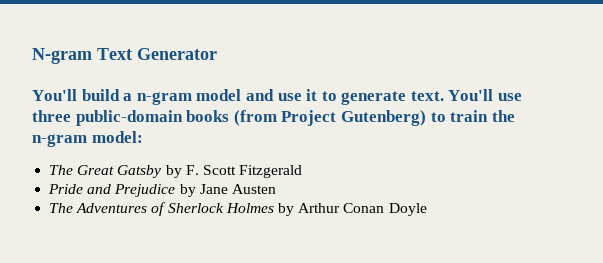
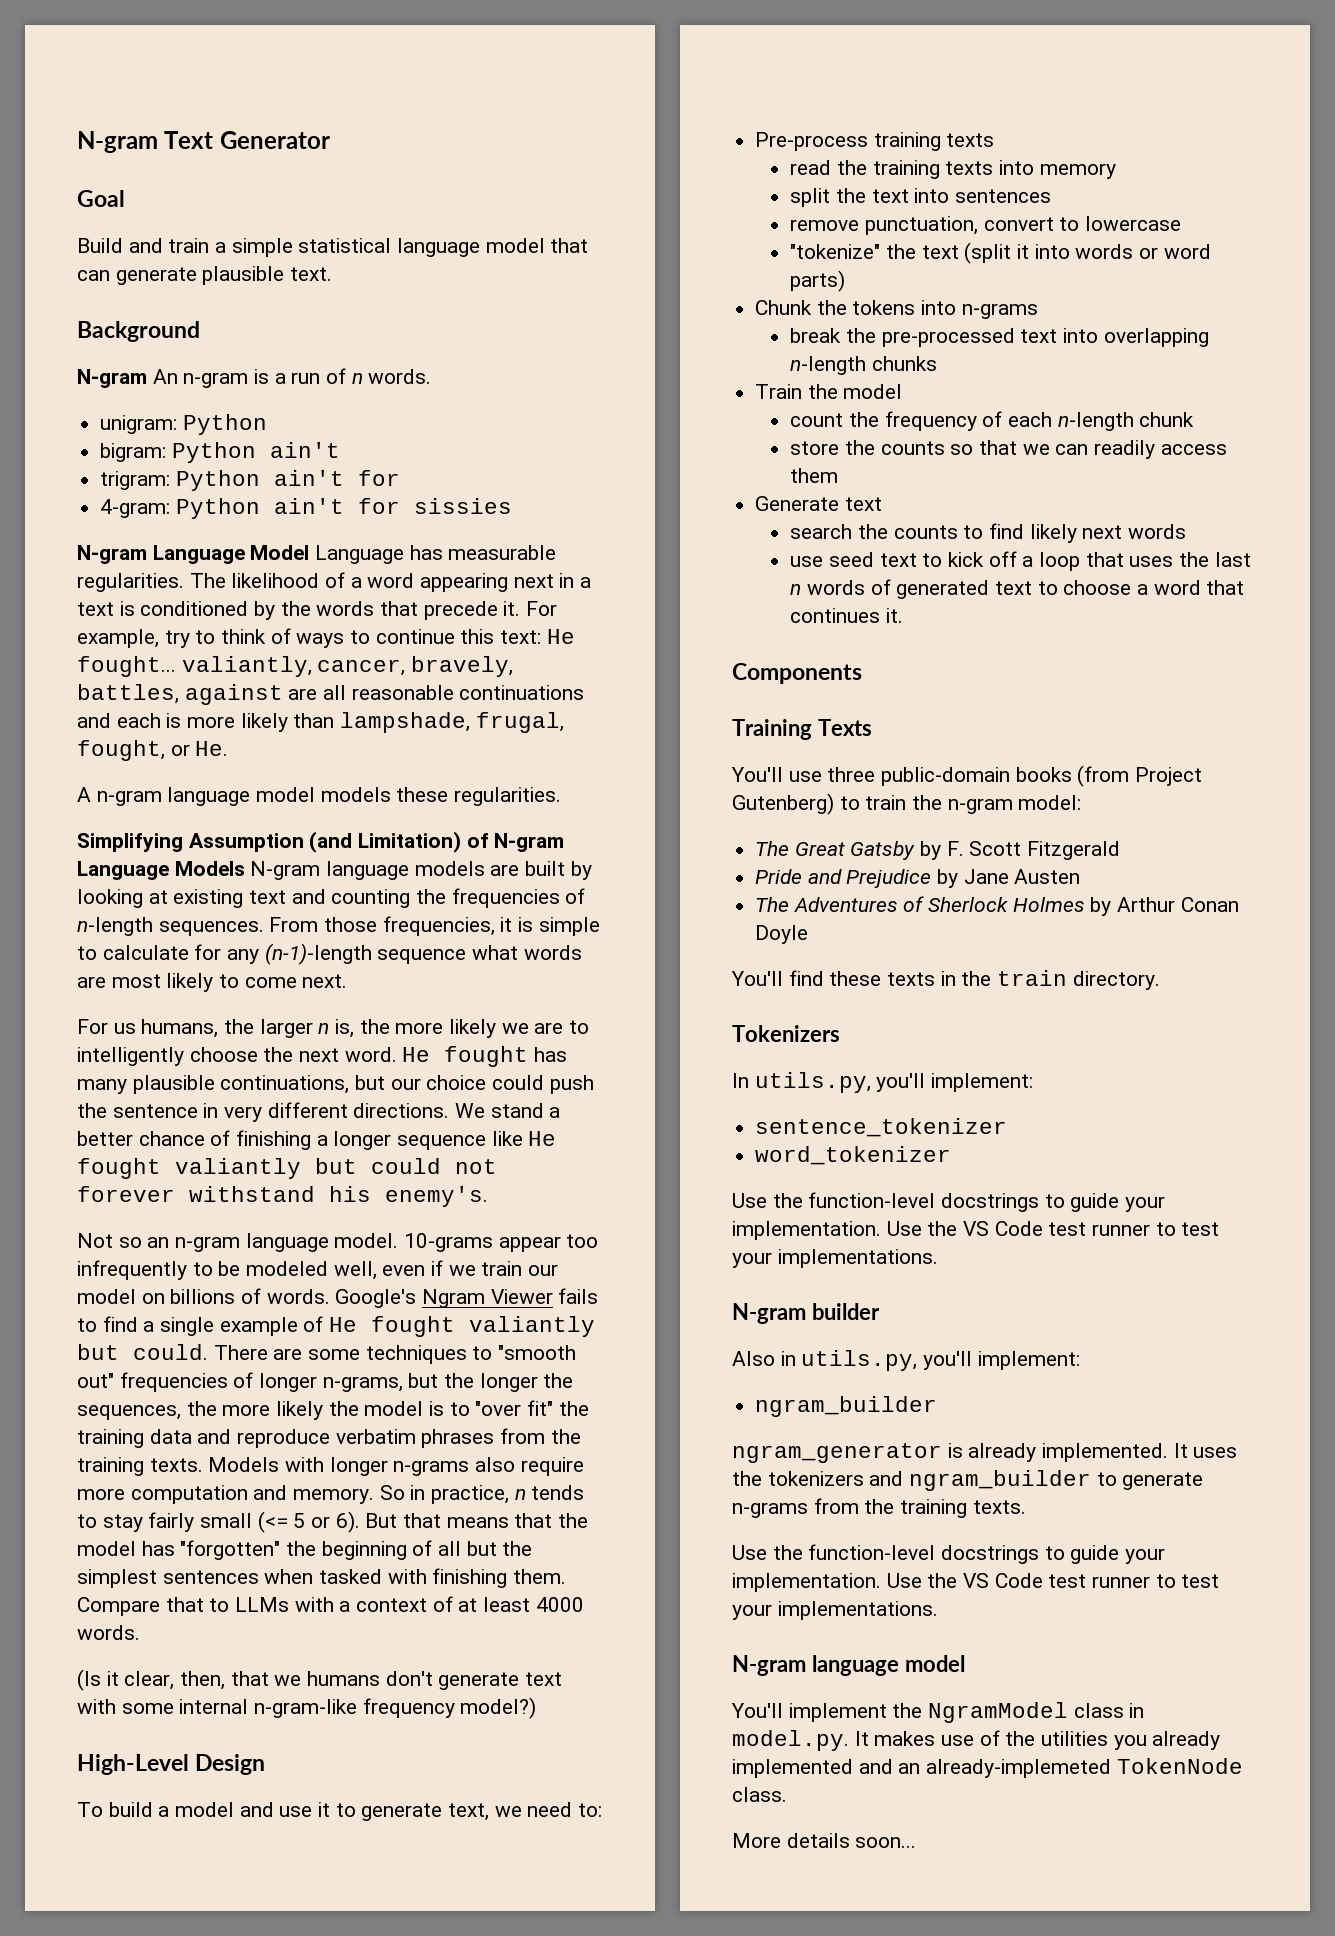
[32,89,77,101] You'll -> [77,190,125,207] [77,238,589,257] [77,266,333,285] [77,321,200,342] [77,368,432,388] [100,414,267,435] [100,442,340,463] [100,470,400,491] [100,498,512,519] [77,545,557,564] [77,572,592,592] [77,601,558,620] [77,628,575,648] [77,656,514,677] [77,684,585,705] [77,712,564,733] [77,740,229,761] [77,787,562,806] [77,831,565,853] [77,861,592,880] [77,888,586,908] [77,916,600,936] [77,943,582,965] [77,973,348,992] [77,1019,590,1038] [77,1046,568,1067] [77,1075,594,1094] [77,1102,561,1122] [77,1130,557,1150] [77,1158,497,1179] [77,1186,488,1207] [77,1233,599,1252] [77,1260,559,1280] [77,1288,599,1308] [77,1316,596,1337] [77,1344,577,1364] [77,1372,574,1392] [77,1400,589,1420] [77,1428,581,1448] [77,1457,584,1476] [77,1485,585,1504] [77,1511,589,1533] [77,1540,533,1560] [77,1568,567,1588] [77,1596,584,1616] [77,1625,140,1640] [77,1669,563,1691] [77,1697,537,1719] [77,1754,266,1775] [77,1802,103,1817] Goal // Build and train a simple statistical language model that can generate plausible text. // Background // N-gram An n-gram is a run of n words. // unigram: Python // bigram: Python ain't // trigram: Python ain't for // 4-gram: Python ain't for sissies // N-gram Language Model Language has measurable regularities. The likelihood of a word appearing next in a text is conditioned by the words that precede it. For example, try to think of ways to continue this text: He fought... valiantly, cancer, bravely, battles, against are all reasonable continuations and each is more likely than lampshade, frugal, fought, or He. // A n-gram language model models these regularities. // Simplifying Assumption (and Limitation) of N-gram Language Models N-gram language models are built by looking at existing text and counting the frequencies of n-length sequences. From those frequencies, it is simple to calculate for any (n-1)-length sequence what words are most likely to come next. // For us humans, the larger n is, the more likely we are to intelligently choose the next word. He fought has many plausible continuations, but our choice could push the sentence in very different directions. We stand a better chance of finishing a longer sequence like He fought valiantly but could not forever withstand his enemy's. // Not so an n-gram language model. 10-grams appear too infrequently to be modeled well, even if we train our model on billions of words. Google's Ngram Viewer fails to find a single example of He fought valiantly but could. There are some techniques to "smooth out" frequencies of longer n-grams, but the longer the sequences, the more likely the model is to "over fit" the training data and reproduce verbatim phrases from the training texts. Models with longer n-grams also require more computation and memory. So in practice, n tends to stay fairly small (<= 5 or 6). But that means that the model has "forgotten" the beginning of all but the simplest sentences when tasked with finishing them. Compare that to LLMs with a context of at least 4000 words. // (Is it clear, then, that we humans don't generate text with some internal n-gram-like frequency model?) // High-Level Design // To
[136,92,192,105] n-gram -> (170, 1811) none
[410,91,444,101] text. -> [448,1802,603,1821] [755,132,995,151] [790,160,1116,179] [790,188,1052,207] [790,216,1182,235] [790,242,1211,264] [790,270,846,292] [755,300,1038,319] [790,328,1209,347] [790,356,938,375] [755,384,903,399] [790,411,1195,431] [790,440,1227,459] [790,468,839,483] [755,496,882,511] [790,523,1187,543] [790,551,1251,571] [790,579,1245,599] [790,608,904,623] [732,663,862,684] [732,719,872,740] text, we need to: // Pre-process training texts // read the training texts into memory // split the text into sentences // remove punctuation, convert to lowercase // "tokenize" the text (split it into words or word parts) // Chunk the tokens into n-grams // break the pre-processed text into overlapping n-length chunks // Train the model // count the frequency of each n-length chunk // store the counts so that we can readily access them // Generate text // search the counts to find likely next words // use seed text to kick off a loop that uses the last n words of generated text to choose a word that continues it. // Components // Training Texts //
(427, 209) none -> [731,970,1160,990] [732,1025,840,1042] [732,1072,1034,1093] [755,1118,1008,1137] [755,1146,952,1165] [732,1192,1166,1212] [732,1221,1220,1240] [732,1249,938,1268] [732,1303,880,1324] [732,1350,1080,1371] [755,1396,938,1417] [732,1443,1238,1463] [732,1470,1204,1491] [732,1498,1026,1518] [732,1544,1166,1564] [732,1573,1220,1592] [732,1601,938,1620] [732,1655,965,1676] [731,1702,1145,1723] [732,1730,1221,1751] [732,1758,1243,1778] [732,1787,787,1802] [732,1833,917,1848] // You'll find these texts in the train directory. // Tokenizers // In utils.py, you'll implement: // sentence_tokenizer // word_tokenizer // Use the function-level docstrings to guide your implementation. Use the VS Code test runner to test your implementations. // N-gram builder // Also in utils.py, you'll implement: // ngram_builder // ngram_generator is already implemented. It uses the tokenizers and ngram_builder to generate n-grams from the training texts. // Use the function-level docstrings to guide your implementation. Use the VS Code test runner to test your implementations. // N-gram language model // You'll implement the NgramModel class in model.py. It makes use of the utilities you already implemented and an already-implemeted TokenNode class. // More details soon...

